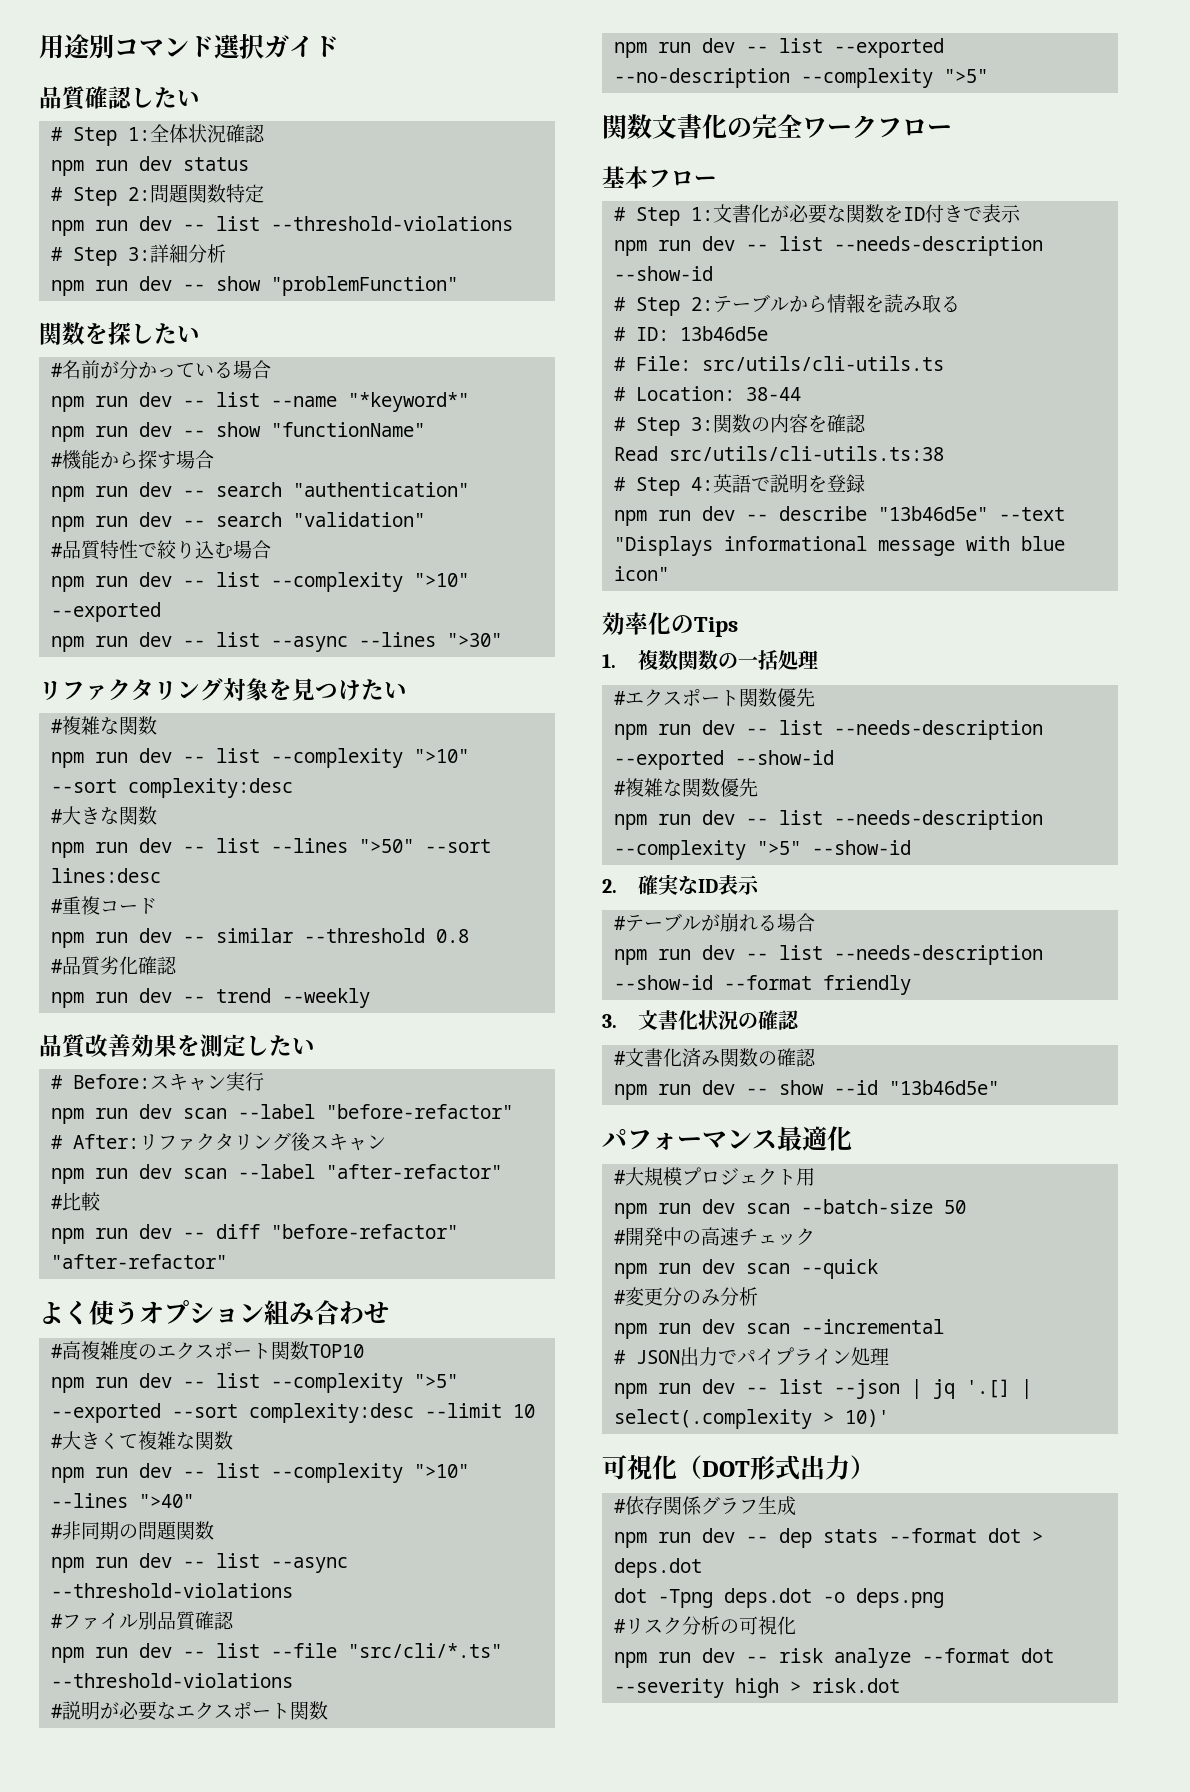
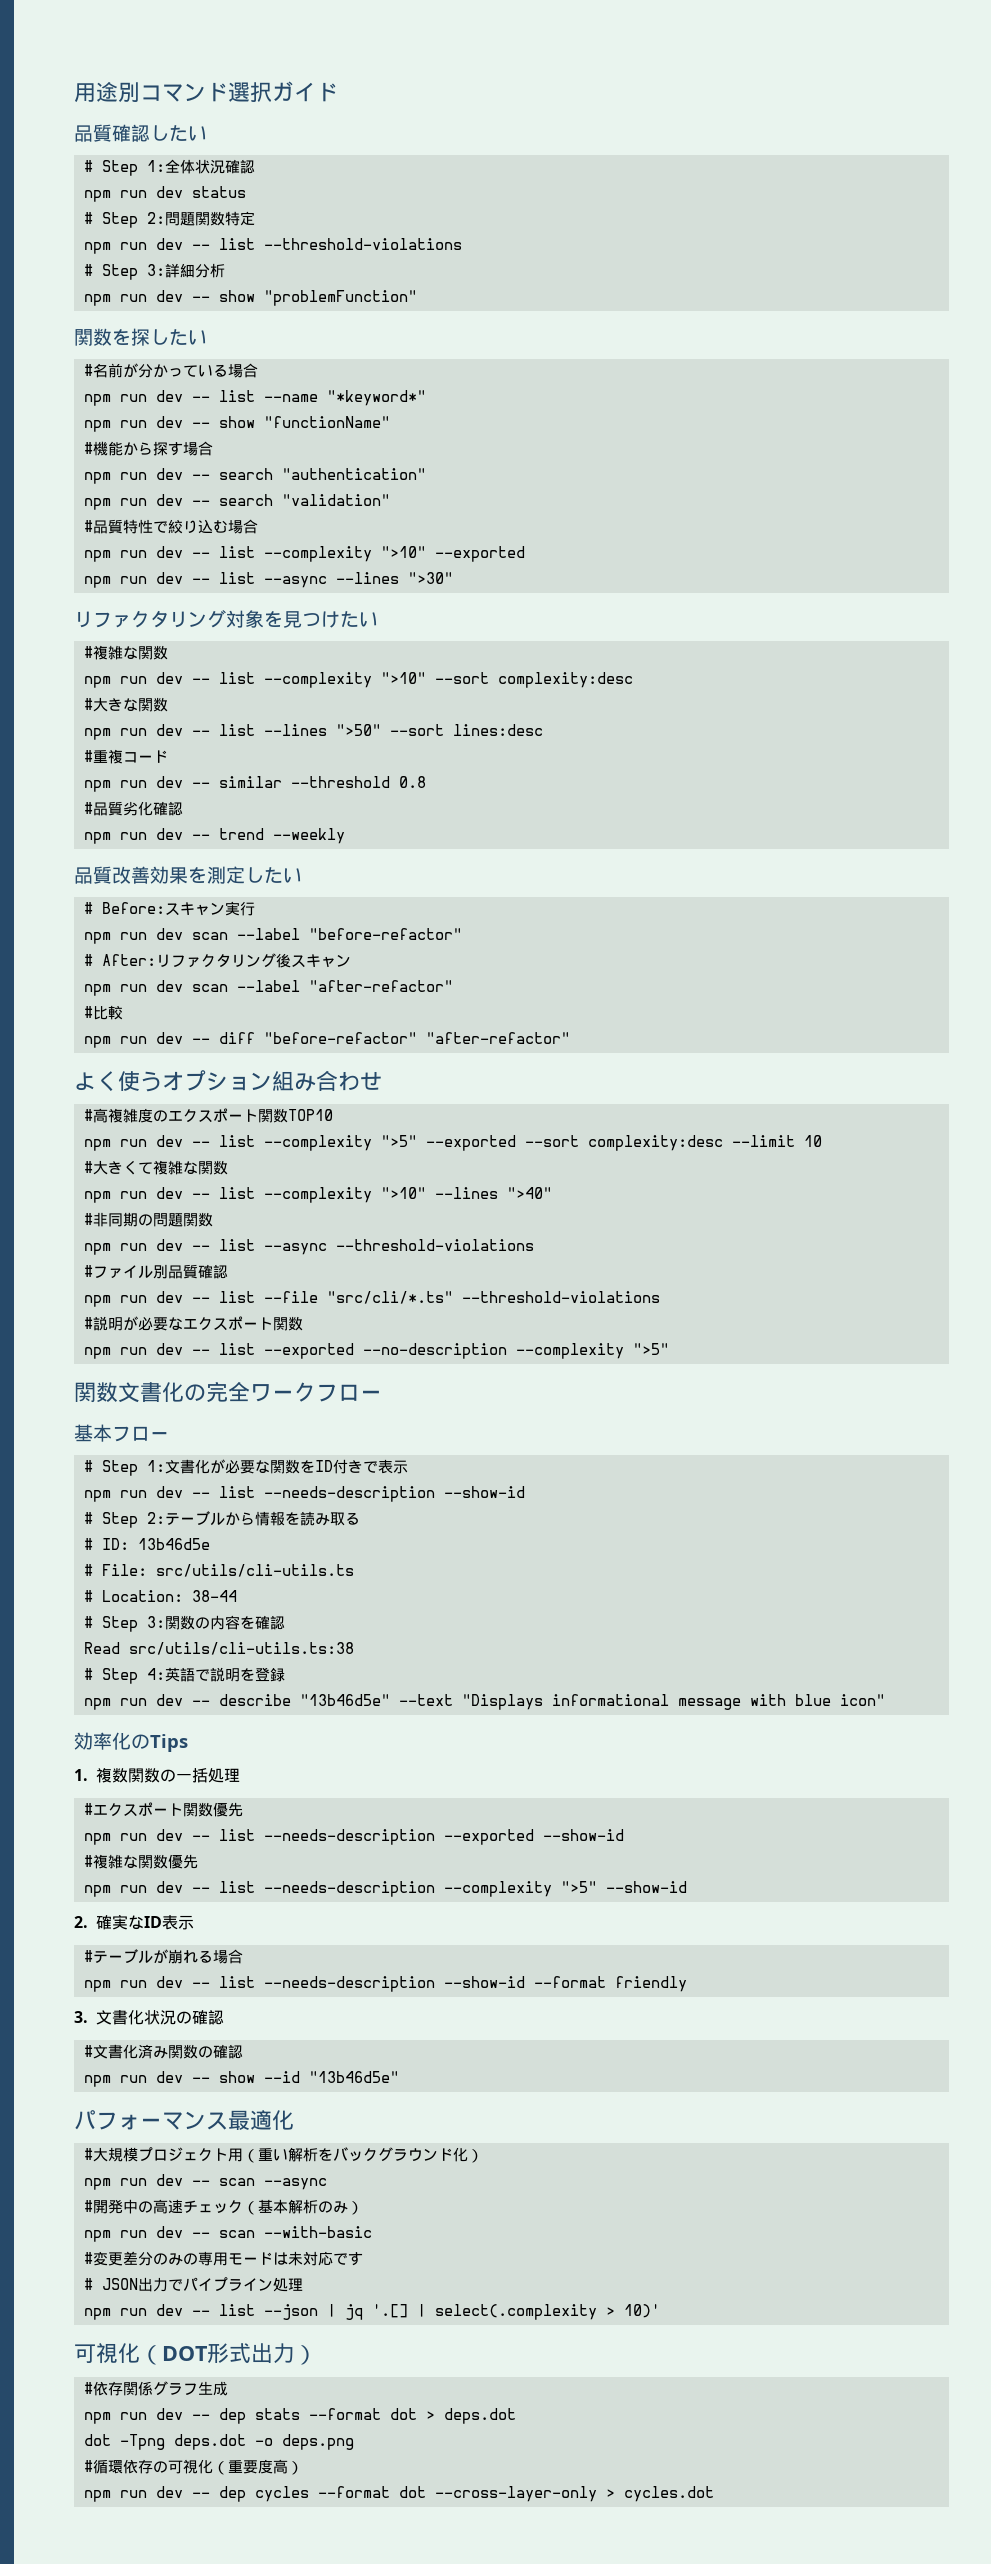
[614,1199,966,1219] // npm run dev scan --batch-size 50 -> [242,2147,483,2163] [83,2174,327,2190] （重い解析をバックグラウンド化） // npm run dev -- scan --async
[614,1259,878,1279] // npm run dev scan --quick -> [242,2199,363,2215] [83,2226,372,2242] （基本解析のみ） // npm run dev -- scan --with-basic
[663,1287,758,1306] [614,1319,944,1339] 分のみ分析 // npm run dev scan --incremental -> [122,2251,363,2266] 差分のみの専用モードは未対応です
[625,1616,720,1635] リスク分析 -> [92,2459,153,2474] 循環依存
[614,1648,1054,1668] [614,1678,900,1698] // npm run dev -- risk analyze --format dot --severity high > risk.dot -> [212,2459,303,2475] [83,2486,714,2502] （重要度高） // npm run dev -- dep cycles --format dot --cross-layer-only > cycles.dot

